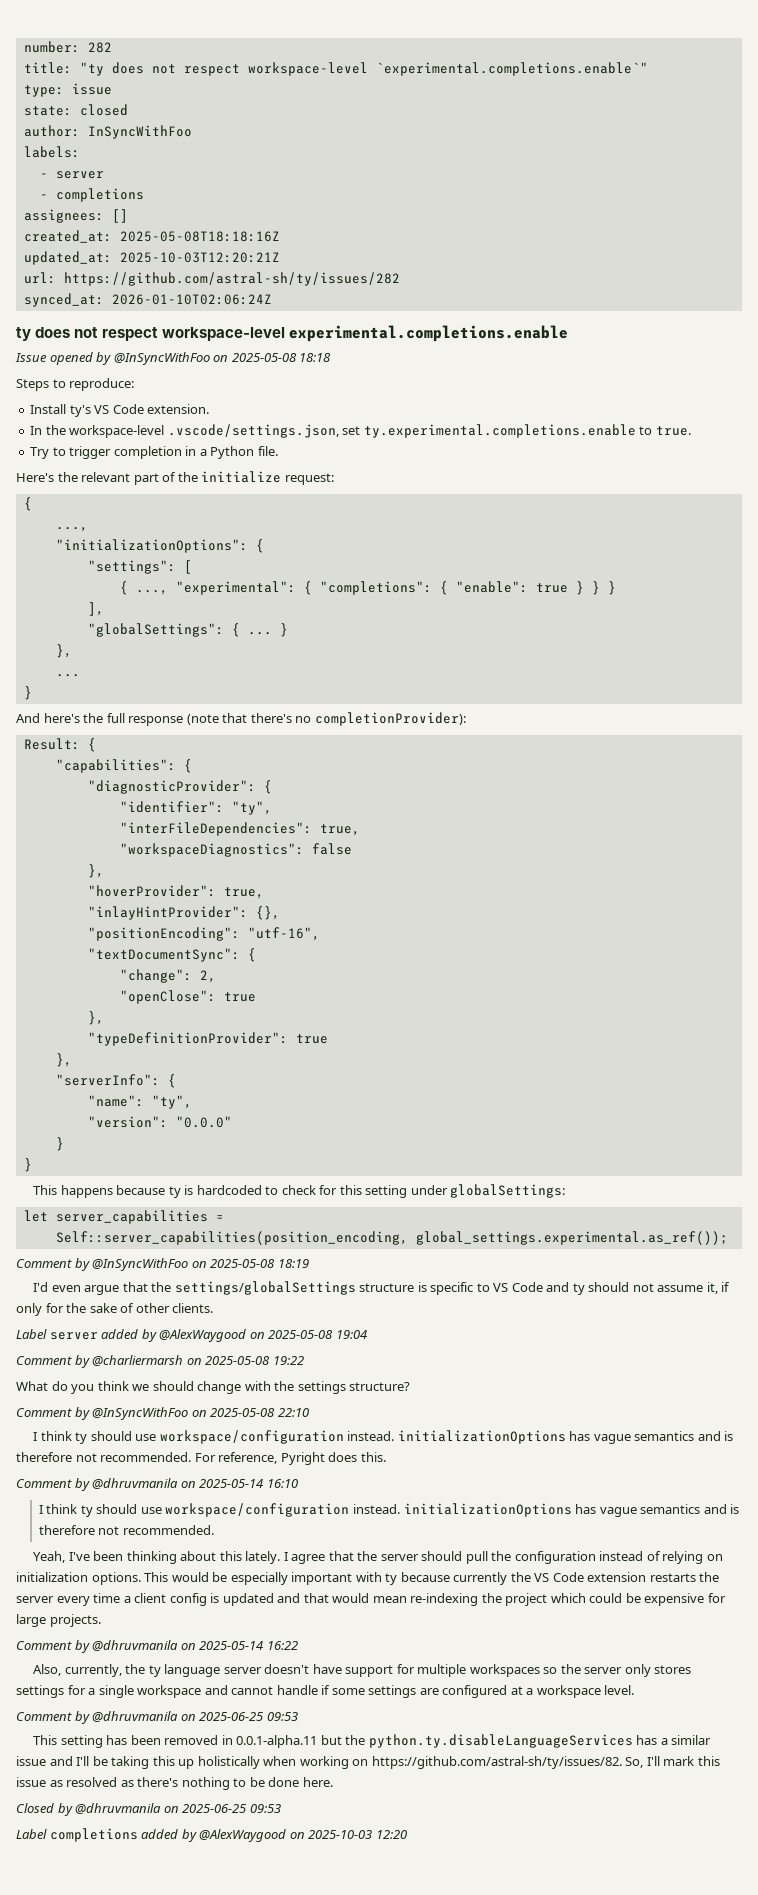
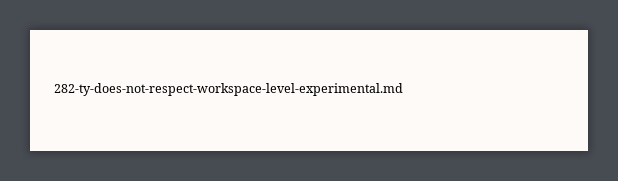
[23,41,112,53] [23,62,648,76] [23,83,112,97] [23,104,128,116] [23,125,192,139] [23,146,80,158] [39,171,104,179] [39,188,144,202] [23,209,128,223] [23,230,280,243] [23,251,280,265] [23,272,400,286] [23,293,272,307] [16,325,569,342] [15,352,332,365] [16,378,135,391] [30,404,210,417] [30,424,691,438] [30,446,278,459] [16,471,334,485] [23,497,32,511] [55,527,88,532] [55,539,264,553] [87,560,192,574] [119,581,616,595] [87,602,104,616] [87,623,288,637] [55,644,72,658] [55,674,80,677] [23,686,32,700] [16,712,466,726] [23,738,96,752] [55,759,192,773] [87,780,272,794] [119,801,272,815] [119,822,360,836] [119,843,352,857] [87,864,104,878] [87,885,264,899] [87,906,280,920] [87,927,320,941] [87,948,256,962] [119,969,216,983] [119,990,256,1004] [87,1011,104,1025] [87,1032,328,1046] [55,1053,72,1067] [55,1074,176,1088] [87,1095,192,1109] [87,1116,232,1128] [55,1137,64,1151] [23,1158,32,1172] [33,1184,566,1198] [23,1210,224,1224] [55,1231,728,1245] [16,1258,309,1271] [33,1281,731,1295] [16,1303,214,1316] [16,1329,367,1342] [16,1355,304,1368] [16,1381,411,1394] [16,1407,309,1420] [33,1430,734,1444] [16,1452,386,1465] [16,1478,298,1491] [38,1503,740,1517] [38,1525,214,1535] [33,1551,723,1564] [16,1572,720,1585] [16,1593,726,1606] [16,1614,101,1627] [16,1640,298,1653] [33,1664,692,1677] [16,1685,635,1698] [16,1711,298,1724] [33,1734,712,1748] [16,1756,720,1769] [16,1777,333,1790] [16,1803,281,1816] [16,1828,407,1842] number: 282 // title: "ty does not respect workspace-level `experimental.completions.enable`" // type: issue // state: closed // author: InSyncWithFoo // labels: // - server // - completions // assignees: [] // created_at: 2025-05-08T18:18:16Z // updated_at: 2025-10-03T12:20:21Z // url: https://github.com/astral-sh/ty/issues/282 // synced_at: 2026-01-10T02:06:24Z // ty does not respect workspace-level experimental.completions.enable // Issue opened by @InSyncWithFoo on 2025-05-08 18:18 // Steps to reproduce: // Install ty's VS Code extension. // In the workspace-level .vscode/settings.json, set ty.experimental.completions.enable to true. // Try to trigger completion in a Python file. // Here's the relevant part of the initialize request: // { // ..., // "initializationOptions": { // "settings": [ // { ..., "experimental": { "completions": { "enable": true } } } // ], // "globalSettings": { ... } // }, // ... // } // And here's the full response (note that there's no completionProvider): // Result: { // "capabilities": { // "diagnosticProvider": { // "identifier": "ty", // "interFileDependencies": true, // "workspaceDiagnostics": false // }, // "hoverProvider": true, // "inlayHintProvider": {}, // "positionEncoding": "utf-16", // "textDocumentSync": { // "change": 2, // "openClose": true // }, // "typeDefinitionProvider": true // }, // "serverInfo": { // "name": "ty", // "version": "0.0.0" // } // } // This happens because ty is hardcoded to check for this setting under globalSettings: // let server_capabilities = // Self::server_capabilities(position_encoding, global_settings.experimental.as_ref()); // Comment by @InSyncWithFoo on 2025-05-08 18:19 // I'd even argue that the settings/globalSettings structure is specific to VS Code and ty should not assume it, if only for the sake of other clients. // Label server added by @AlexWaygood on 2025-05-08 19:04 // Comment by @charliermarsh on 2025-05-08 19:22 // What do you think we should change with the settings structure? // Comment by @InSyncWithFoo on 2025-05-08 22:10 // I think ty should use workspace/configuration instead. initializationOptions has vague semantics and is therefore not recommended. For reference, Pyright does this. // Comment by @dhruvmanila on 2025-05-14 16:10 // I think ty should use workspace/configuration instead. initializationOptions has vague semantics and is therefore not recommended. // Yeah, I've been thinking about this lately. I agree that the server should pull the configuration instead of relying on initialization options. This would be especially important with ty because currently the VS Code extension restarts the server every time a client config is updated and that would mean re-indexing the project which could be expensive for large projects. // Comment by @dhruvmanila on 2025-05-14 16:22 // Also, currently, the ty language server doesn't have support for multiple workspaces so the server only stores settings for a single workspace and cannot handle if some settings are configured at a workspace level. // Comment by @dhruvmanila on 2025-06-25 09:53 // This setting has been removed in 0.0.1-alpha.11 but the python.ty.disableLanguageServices has a similar issue and I'll be taking this up holistically when working on https://github.com/astral-sh/ty/issues/82. So, I'll mark this issue as resolved as there's nothing to be done here. // Closed by @dhruvmanila on 2025-06-25 09:53 // Label completions added by @AlexWaygood on 2025-10-03 12:20 -> [54,83,403,96] 282-ty-does-not-respect-workspace-level-experimental.md

